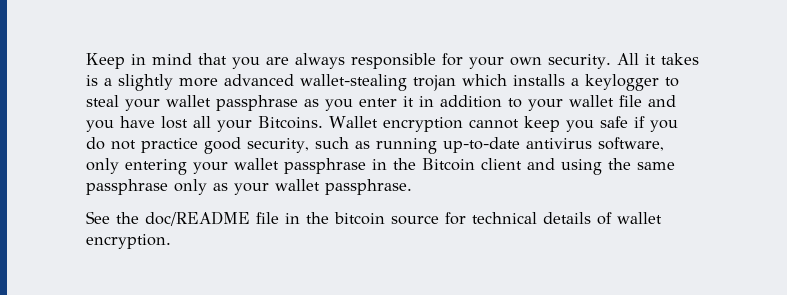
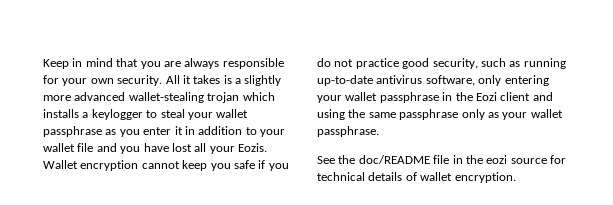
[258,116,323,129] Bitcoins. -> [238,143,267,152] Eozis.
[422,158,475,171] Bitcoin -> [475,92,497,101] Eozi
[334,212,385,225] bitcoin -> [486,155,508,164] eozi

